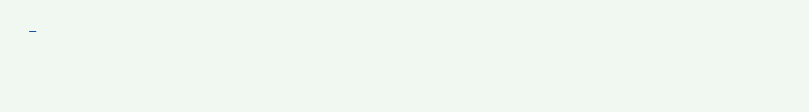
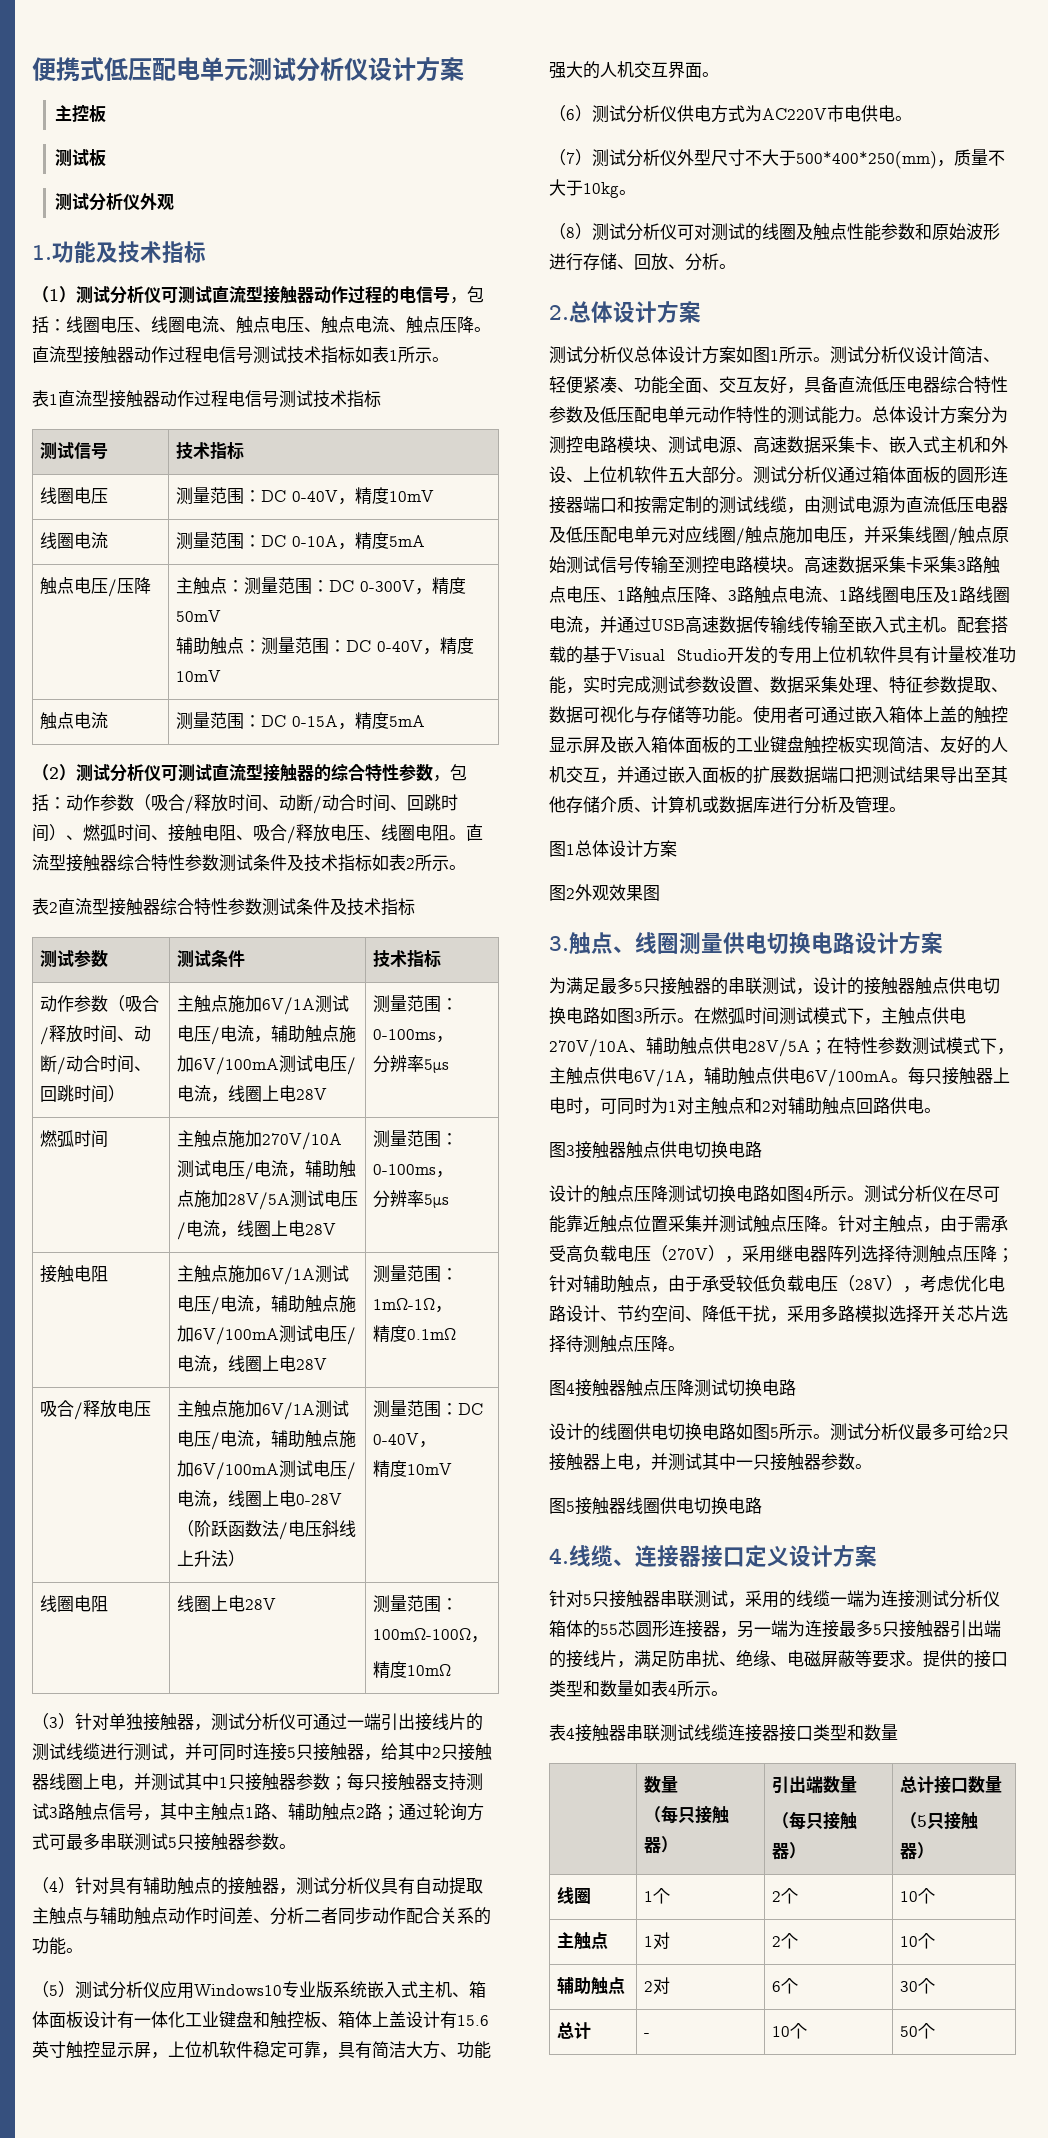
[28,31,37,38] - -> [32,57,464,82] [55,104,107,123] [55,149,107,167] [55,192,175,211] [32,241,206,263] [32,285,484,304] [32,316,491,334] [32,346,449,364] [32,390,381,408] [39,442,108,459] [175,442,244,459] [39,487,108,504] [175,487,434,505] [39,532,108,549] [175,532,425,550] [39,577,151,597] [175,577,466,595] [175,610,221,622] [175,637,474,655] [175,670,221,682] [39,712,108,730] [175,712,425,730] [32,763,467,782] [32,794,458,814] [32,824,483,844] [32,854,466,872] [32,898,415,916] [39,950,108,967] [176,949,245,967] [372,950,441,967] [39,995,159,1012] [39,1025,151,1045] [39,1055,151,1075] [39,1085,125,1103] [176,995,349,1015] [176,1025,356,1045] [176,1055,356,1075] [176,1085,327,1103] [372,995,458,1013] [372,1029,453,1043] [372,1055,449,1073] [39,1130,108,1148] [176,1130,342,1150] [176,1160,356,1180] [176,1190,358,1210] [176,1220,336,1240] [372,1130,458,1148] [372,1164,453,1178] [372,1190,449,1208] [39,1265,108,1283] [176,1265,349,1285] [176,1295,356,1315] [176,1325,356,1345] [176,1355,327,1373] [372,1265,458,1283] [372,1298,452,1313] [372,1325,456,1342] [39,1400,151,1420] [176,1400,349,1420] [176,1430,356,1450] [176,1460,356,1480] [176,1490,342,1508] [176,1520,356,1540] [176,1550,245,1567] [372,1400,483,1418] [372,1433,436,1448] [372,1460,452,1477] [39,1595,108,1612] [176,1595,276,1612] [372,1595,458,1613] [372,1628,488,1643] [372,1661,451,1678] [32,1713,483,1731] [32,1743,492,1761] [32,1773,483,1791] [32,1803,484,1821] [32,1833,296,1851] [32,1877,483,1895] [32,1907,491,1925] [32,1937,83,1955] [32,1981,486,1999] [32,2011,489,2029] [32,2041,491,2059] [549,61,719,79] [549,105,912,123] [549,149,1005,169] [549,179,636,198] [549,223,1000,241] [549,253,736,271] [549,301,701,323] [549,346,1000,364] [549,376,1008,394] [549,406,1008,424] [549,436,1008,454] [549,466,1008,484] [549,496,1008,514] [549,526,1009,546] [549,556,1000,574] [549,586,1010,604] [549,616,1008,634] [549,646,1016,664] [549,676,1008,694] [549,705,1008,724] [549,736,1008,754] [549,766,1008,784] [549,796,906,814] [549,840,677,858] [549,884,660,901] [549,932,943,954] [549,977,1000,995] [549,1007,966,1025] [549,1037,1014,1057] [549,1067,1010,1087] [549,1097,941,1115] [549,1141,762,1159] [549,1185,1000,1203] [549,1215,1008,1233] [549,1245,1014,1263] [549,1275,1005,1293] [549,1305,1008,1323] [549,1335,685,1353] [549,1379,796,1397] [549,1423,1009,1441] [549,1453,872,1471] [549,1497,762,1515] [549,1545,877,1567] [549,1590,1000,1608] [549,1620,1001,1638] [549,1650,1008,1668] [549,1680,728,1697] [549,1724,898,1742] [643,1776,678,1793] [643,1805,729,1824] [643,1836,678,1854] [771,1776,857,1794] [771,1811,857,1830] [771,1842,806,1860] [899,1776,1002,1794] [899,1812,978,1830] [899,1842,934,1860] [556,1887,591,1904] [643,1888,670,1904] [771,1888,798,1904] [899,1888,935,1904] [556,1932,608,1949] [643,1932,670,1949] [771,1933,798,1949] [899,1933,935,1949] [556,1976,625,1995] [643,1977,670,1994] [771,1978,798,1994] [899,1978,935,1994] [556,2022,591,2039] [643,2033,650,2037] [771,2023,807,2039] [899,2023,935,2039] 便携式低压配电单元测试分析仪设计方案 // 主控板 // 测试板 // 测试分析仪外观 // 1.功能及技术指标 // （1）测试分析仪可测试直流型接触器动作过程的电信号，包括：线圈电压、线圈电流、触点电压、触点电流、触点压降。直流型接触器动作过程电信号测试技术指标如表1所示。 // 表1直流型接触器动作过程电信号测试技术指标 // 测试信号 | 技术指标 // 线圈电压 | 测量范围：DC 0-40V，精度10mV // 线圈电流 | 测量范围：DC 0-10A，精度5mA // 触点电压/压降 | 主触点：测量范围：DC 0-300V，精度50mV // 辅助触点：测量范围：DC 0-40V，精度10mV // 触点电流 | 测量范围：DC 0-15A，精度5mA // （2）测试分析仪可测试直流型接触器的综合特性参数，包括：动作参数（吸合/释放时间、动断/动合时间、回跳时间）、燃弧时间、接触电阻、吸合/释放电压、线圈电阻。直流型接触器综合特性参数测试条件及技术指标如表2所示。 // 表2直流型接触器综合特性参数测试条件及技术指标 // 测试参数 | 测试条件 | 技术指标 // 动作参数（吸合/释放时间、动断/动合时间、回跳时间） | 主触点施加6V/1A测试电压/电流，辅助触点施加6V/100mA测试电压/电流，线圈上电28V | 测量范围：0-100ms， // 分辨率5μs // 燃弧时间 | 主触点施加270V/10A测试电压/电流，辅助触点施加28V/5A测试电压/电流，线圈上电28V | 测量范围：0-100ms， // 分辨率5μs // 接触电阻 | 主触点施加6V/1A测试电压/电流，辅助触点施加6V/100mA测试电压/电流，线圈上电28V | 测量范围：1mΩ-1Ω， // 精度0.1mΩ // 吸合/释放电压 | 主触点施加6V/1A测试电压/电流，辅助触点施加6V/100mA测试电压/电流，线圈上电0-28V（阶跃函数法/电压斜线上升法） | 测量范围：DC 0-40V， // 精度10mV // 线圈电阻 | 线圈上电28V | 测量范围：100mΩ-100Ω， // 精度10mΩ // （3）针对单独接触器，测试分析仪可通过一端引出接线片的测试线缆进行测试，并可同时连接5只接触器，给其中2只接触器线圈上电，并测试其中1只接触器参数；每只接触器支持测试3路触点信号，其中主触点1路、辅助触点2路；通过轮询方式可最多串联测试5只接触器参数。 // （4）针对具有辅助触点的接触器，测试分析仪具有自动提取主触点与辅助触点动作时间差、分析二者同步动作配合关系的功能。 // （5）测试分析仪应用Windows10专业版系统嵌入式主机、箱体面板设计有一体化工业键盘和触控板、箱体上盖设计有15.6英寸触控显示屏，上位机软件稳定可靠，具有简洁大方、功能强大的人机交互界面。 // （6）测试分析仪供电方式为AC220V市电供电。 // （7）测试分析仪外型尺寸不大于500*400*250(mm)，质量不大于10kg。 // （8）测试分析仪可对测试的线圈及触点性能参数和原始波形进行存储、回放、分析。 // 2.总体设计方案 // 测试分析仪总体设计方案如图1所示。测试分析仪设计简洁、轻便紧凑、功能全面、交互友好，具备直流低压电器综合特性参数及低压配电单元动作特性的测试能力。总体设计方案分为测控电路模块、测试电源、高速数据采集卡、嵌入式主机和外设、上位机软件五大部分。测试分析仪通过箱体面板的圆形连接器端口和按需定制的测试线缆，由测试电源为直流低压电器及低压配电单元对应线圈/触点施加电压，并采集线圈/触点原始测试信号传输至测控电路模块。高速数据采集卡采集3路触点电压、1路触点压降、3路触点电流、1路线圈电压及1路线圈电流，并通过USB高速数据传输线传输至嵌入式主机。配套搭载的基于Visual Studio开发的专用上位机软件具有计量校准功能，实时完成测试参数设置、数据采集处理、特征参数提取、数据可视化与存储等功能。使用者可通过嵌入箱体上盖的触控显示屏及嵌入箱体面板的工业键盘触控板实现简洁、友好的人机交互，并通过嵌入面板的扩展数据端口把测试结果导出至其他存储介质、计算机或数据库进行分析及管理。 // 图1总体设计方案 // 图2外观效果图 // 3.触点、线圈测量供电切换电路设计方案 // 为满足最多5只接触器的串联测试，设计的接触器触点供电切换电路如图3所示。在燃弧时间测试模式下，主触点供电270V/10A、辅助触点供电28V/5A；在特性参数测试模式下，主触点供电6V/1A，辅助触点供电6V/100mA。每只接触器上电时，可同时为1对主触点和2对辅助触点回路供电。 // 图3接触器触点供电切换电路 // 设计的触点压降测试切换电路如图4所示。测试分析仪在尽可能靠近触点位置采集并测试触点压降。针对主触点，由于需承受高负载电压（270V），采用继电器阵列选择待测触点压降；针对辅助触点，由于承受较低负载电压（28V），考虑优化电路设计、节约空间、降低干扰，采用多路模拟选择开关芯片选择待测触点压降。 // 图4接触器触点压降测试切换电路 // 设计的线圈供电切换电路如图5所示。测试分析仪最多可给2只接触器上电，并测试其中一只接触器参数。 // 图5接触器线圈供电切换电路 // 4.线缆、连接器接口定义设计方案 // 针对5只接触器串联测试，采用的线缆一端为连接测试分析仪箱体的55芯圆形连接器，另一端为连接最多5只接触器引出端的接线片，满足防串扰、绝缘、电磁屏蔽等要求。提供的接口类型和数量如表4所示。 // 表4接触器串联测试线缆连接器接口类型和数量 // | 数量 // （每只接触器） | 引出端数量 // （每只接触器） | 总计接口数量 // （5只接触器） // 线圈 | 1个 | 2个 | 10个 // 主触点 | 1对 | 2个 | 10个 // 辅助触点 | 2对 | 6个 | 30个 // 总计 | - | 10个 | 50个

